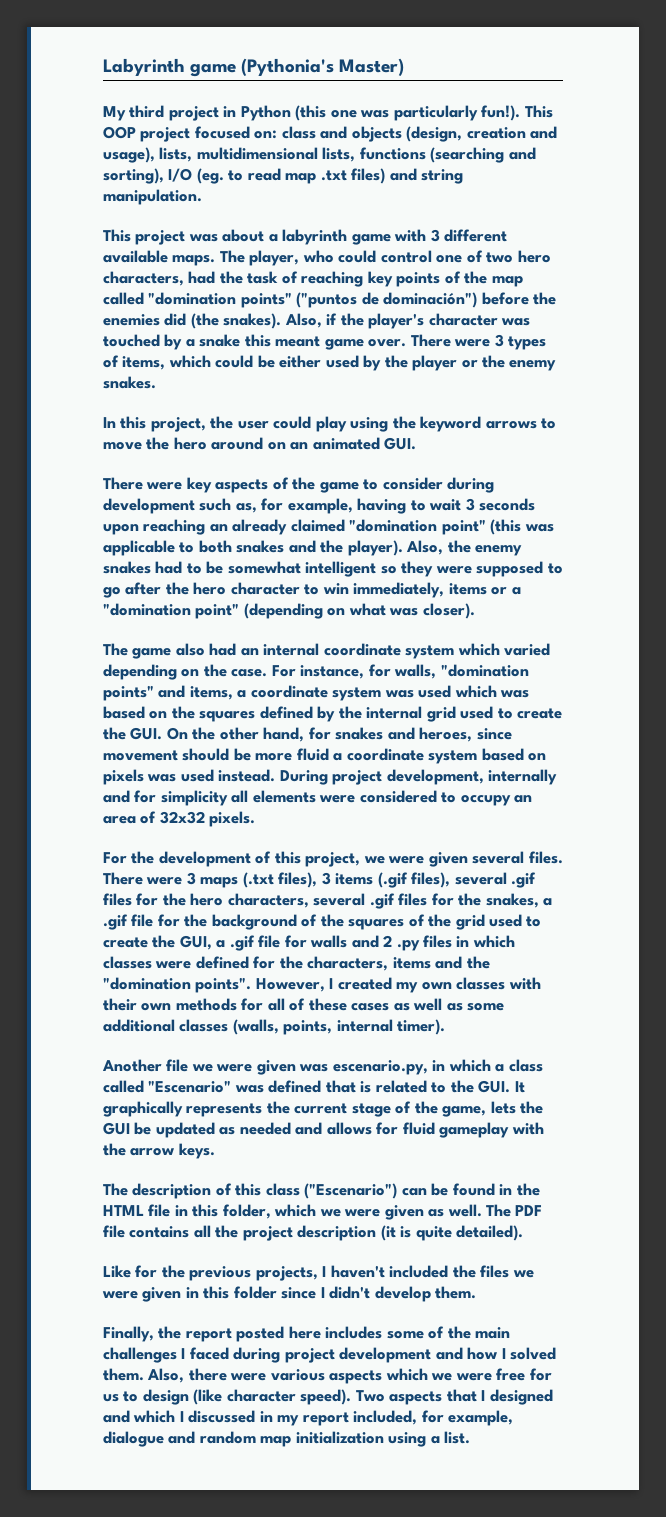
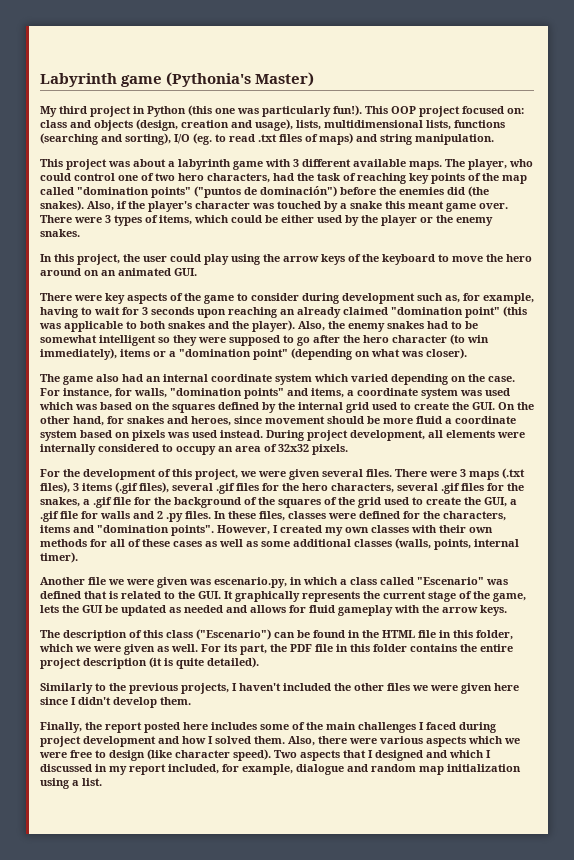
[285,168,386,184] map .txt files) -> [258,133,353,145] .txt files of maps)
[420,416,537,432] keyword arrows -> [283,254,435,265] arrow keys of the keyboard
(462, 505) none -> [122,307,139,315] for
[304,582,445,598] to win immediately, -> [450,334,489,345] [40,348,117,360] (to win immediately),
[488,769,558,785] [103,790,228,806] internally and for simplicity -> (425, 435) none
(356, 799) none -> [40,444,96,455] internally
[423,935,515,948] files in which -> [185,511,285,521] files. In these files,
[466,956,490,969] the -> (94, 529) none
[486,1204,543,1217] [103,1225,239,1238] The PDF file contains all the -> [201,644,513,655] For its part, the PDF file in this folder contains the entire
[103,1265,158,1278] Like for -> [40,683,106,694] Similarly to
(476, 1271) none -> [354,683,384,691] other
[185,1286,277,1299] in this folder -> [494,683,519,691] here
[529,1368,552,1381] [103,1394,119,1402] for us -> (92, 754) none

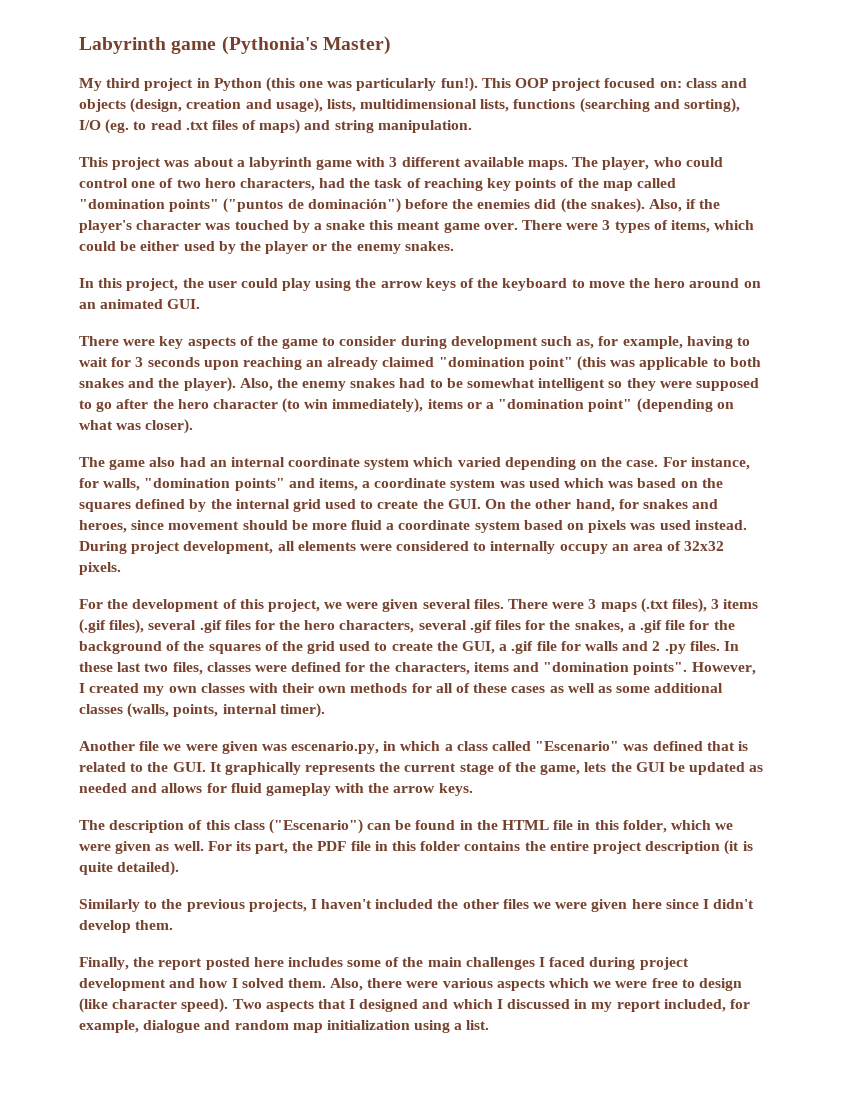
[40,444,96,455] internally -> (392, 547) none
(173, 448) none -> [490,541,556,554] internally
(256, 515) none -> [117,662,169,672] last two

